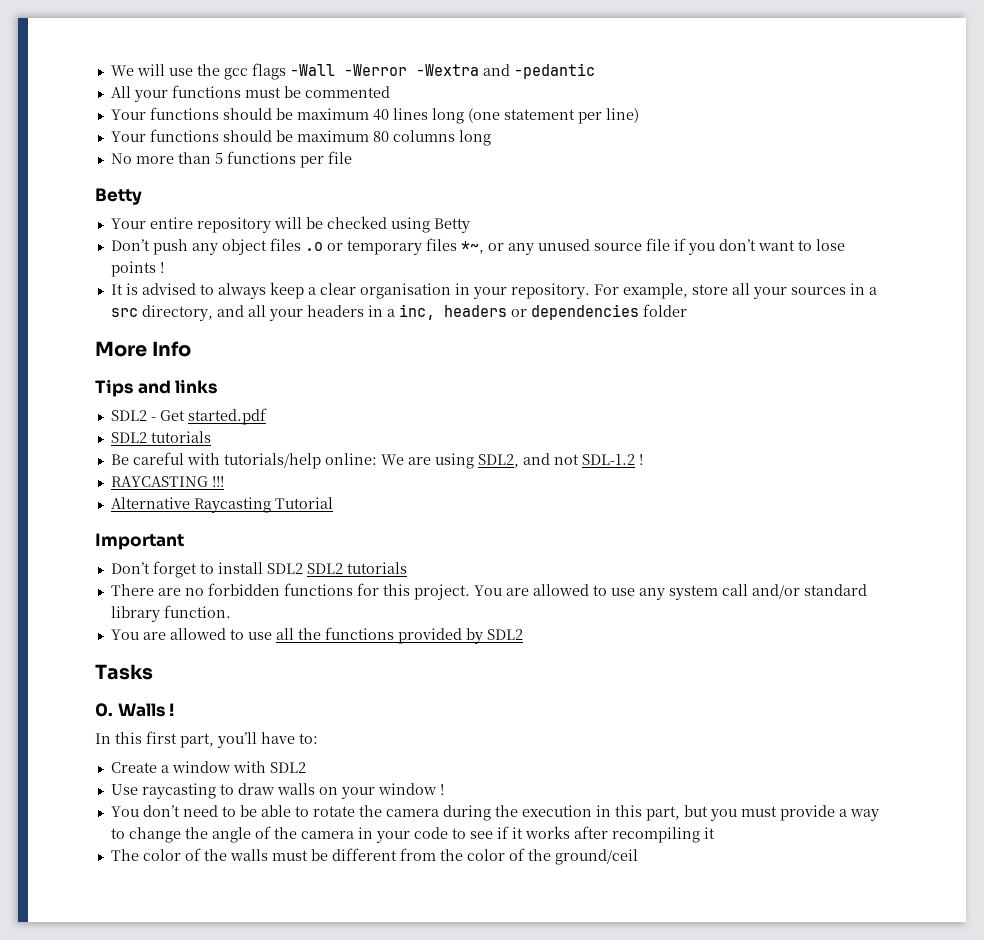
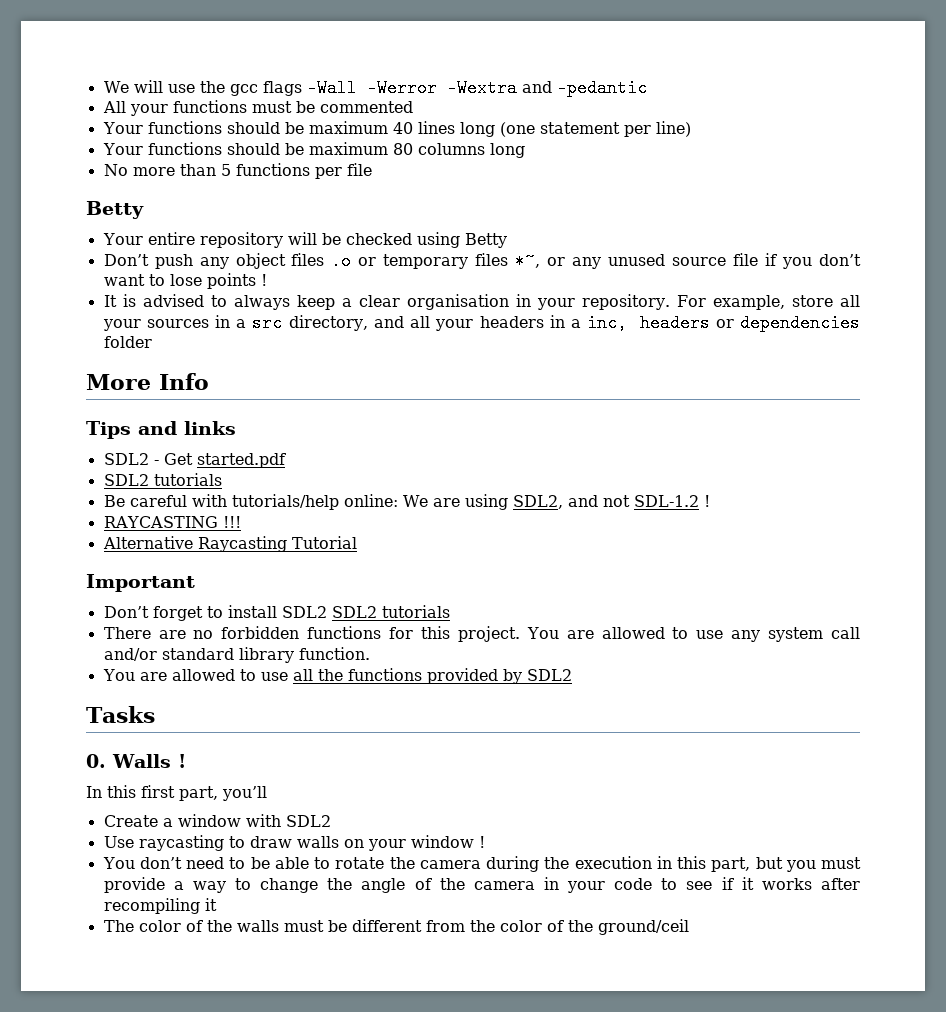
[261,732,318,744] have to: -> (267, 793) none

